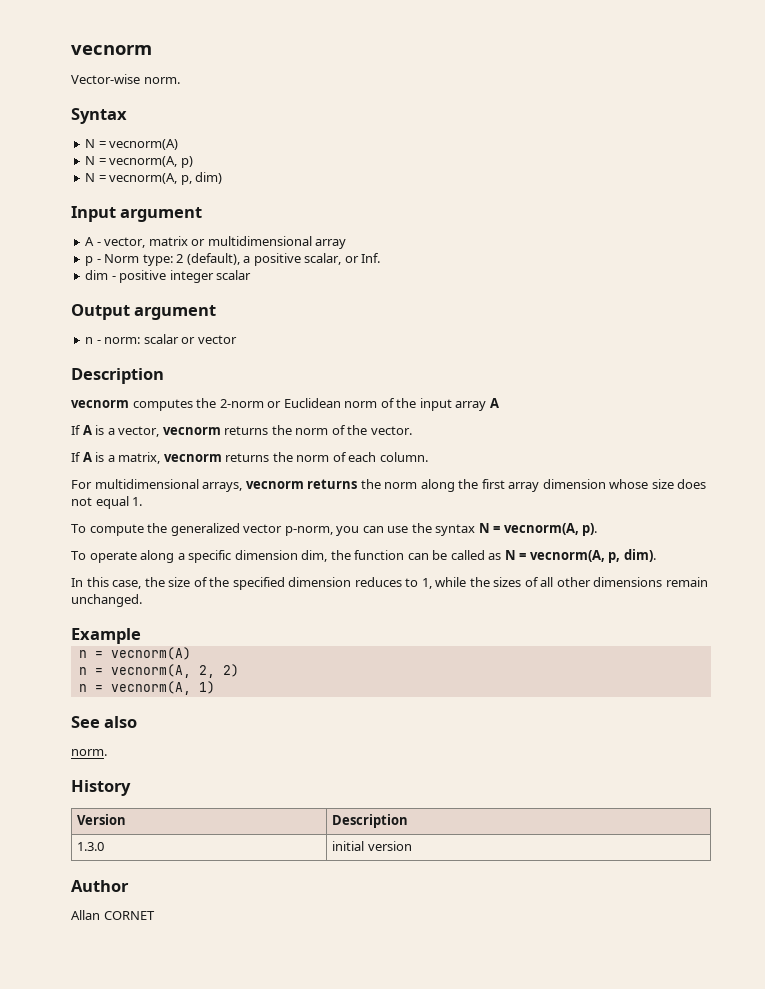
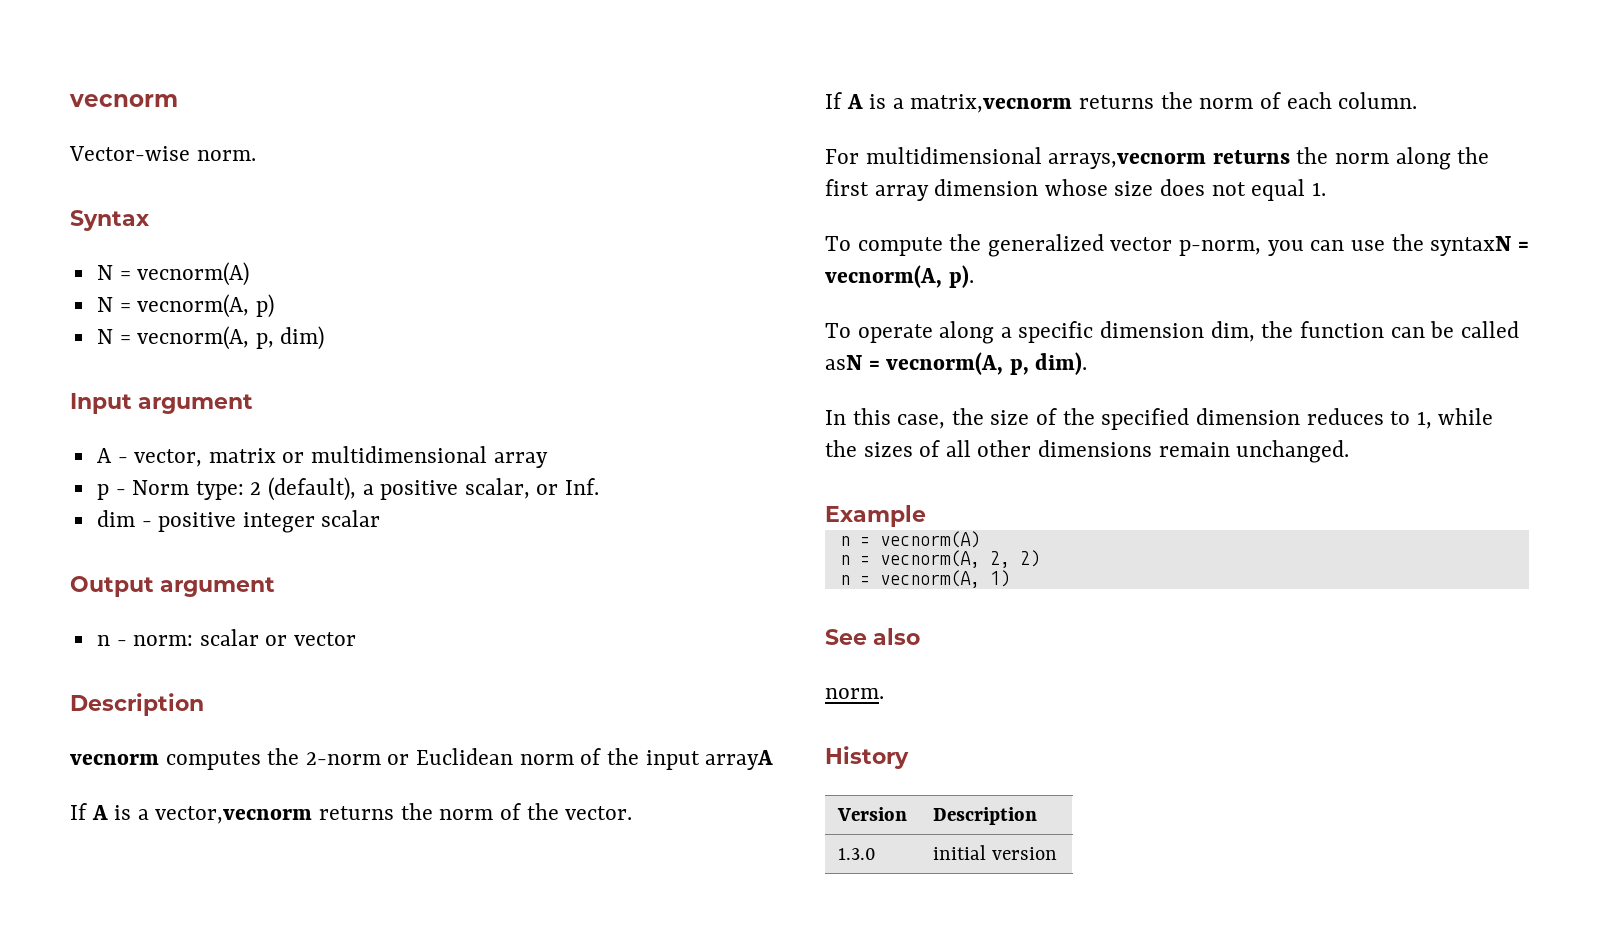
[455,398,499,411] [71,425,221,437] array A // If A is a vector, vecnorm -> [705,750,774,770] [70,803,313,824] arrayA // If A is a vector,vecnorm
[118,452,222,464] matrix, vecnorm -> [910,94,1073,113] matrix,vecnorm
[202,481,304,492] arrays, vecnorm -> [1048,153,1207,169] arrays,vecnorm
[435,523,490,536] syntax N -> [1430,236,1512,256] syntaxN
[488,550,516,560] as N -> [825,355,862,370] asN
[71,880,129,892] [71,910,155,920] // Author // Allan CORNET -> (1057, 853) none

